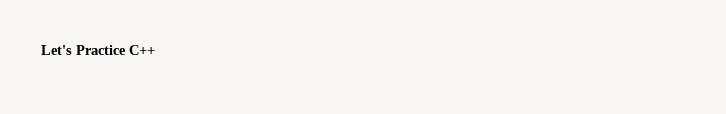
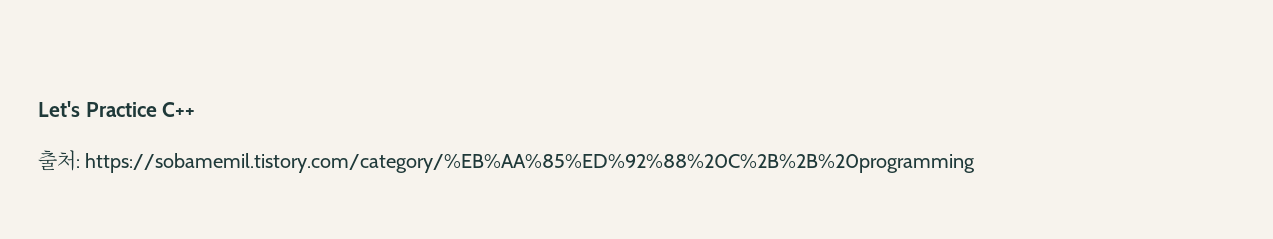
(155, 50) none -> [38,150,976,173] // 출처: https://sobamemil.tistory.com/category/%EB%AA%85%ED%92%88%20C%2B%2B%20programming

